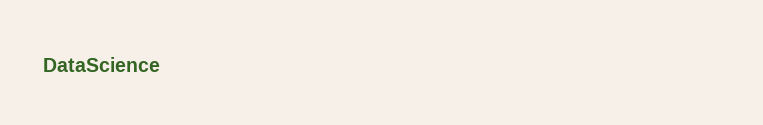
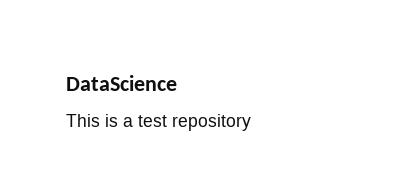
(160, 64) none -> [66,114,251,131] // This is a test repository

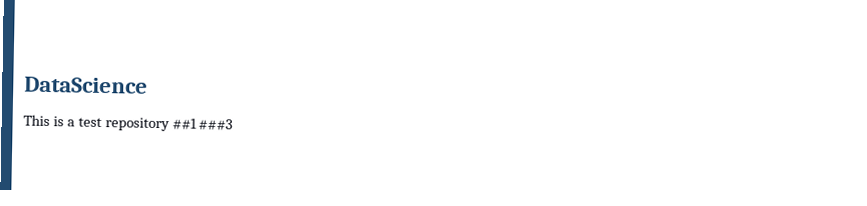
(251, 122) none -> [171,118,234,131] ##1 ###3

